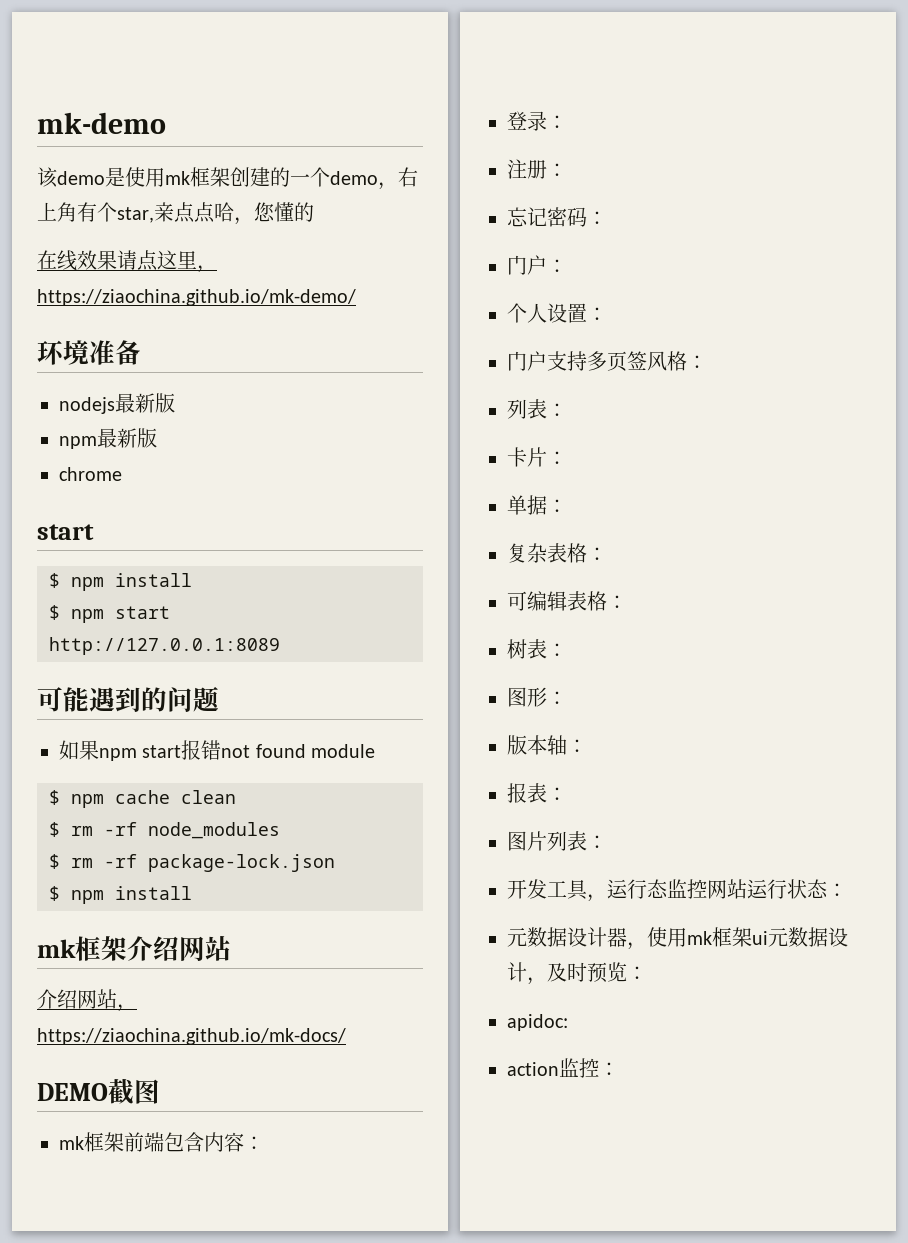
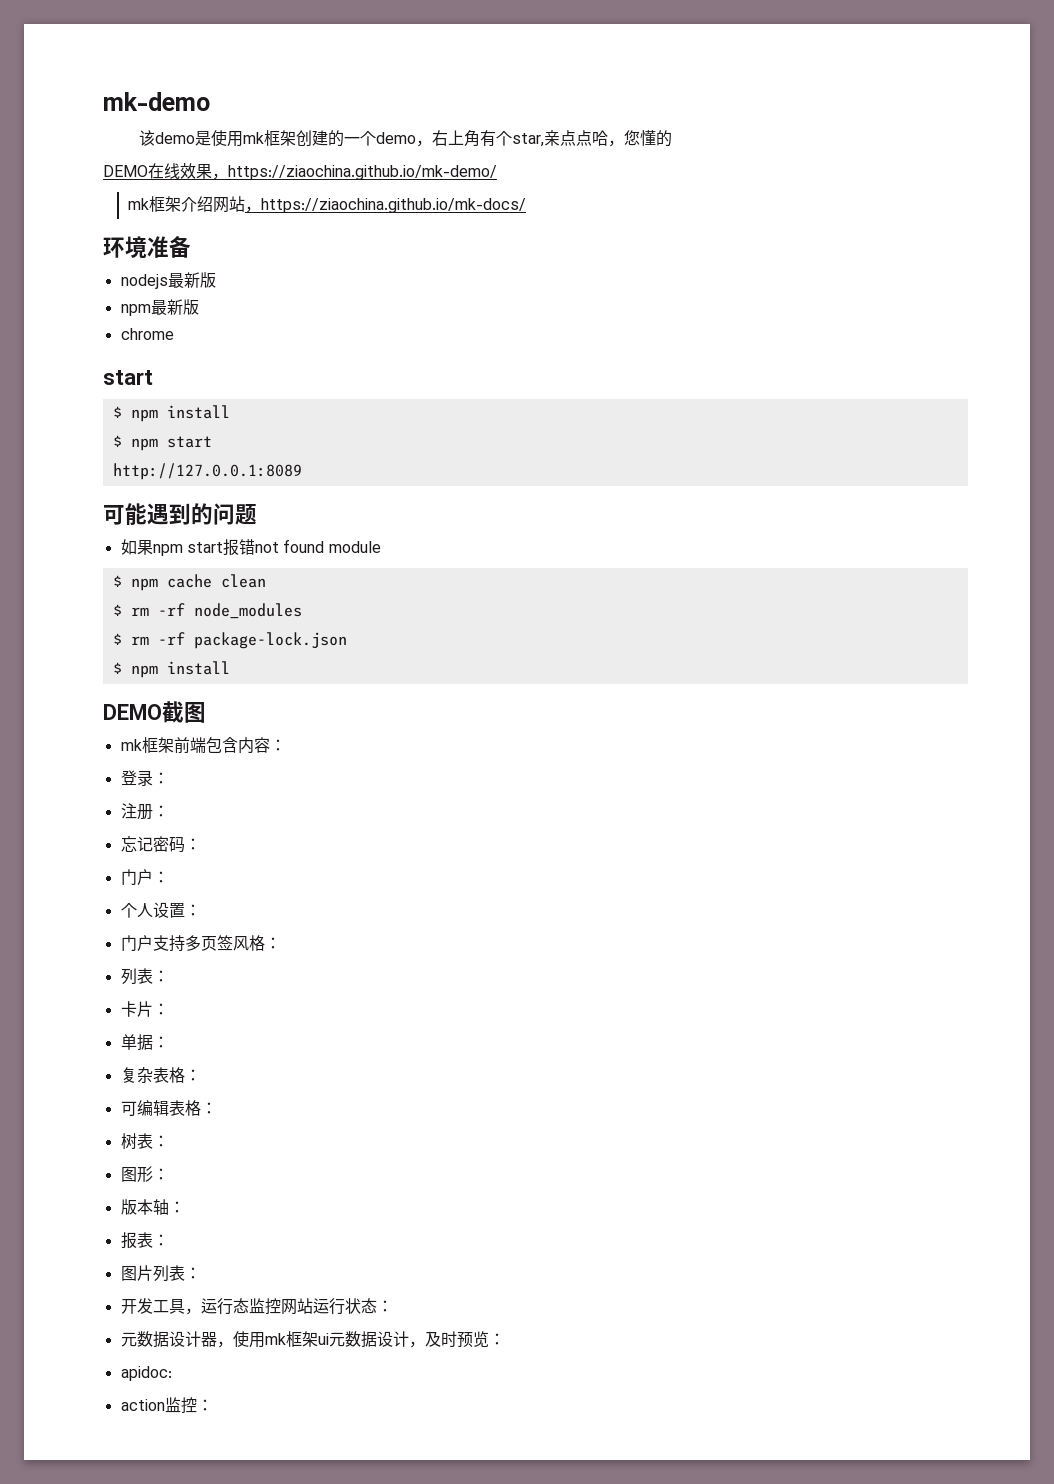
(314, 212) none -> [103,165,148,177] DEMO
[117,250,197,271] 请点这里 -> (212, 171) none
(356, 297) none -> [128,196,527,213] // mk框架介绍网站，https://ziaochina.github.io/mk-docs/
[37,935,231,961] [37,989,137,1012] [37,1028,346,1045] // mk框架介绍网站 // 介绍网站，https://ziaochina.github.io/mk-docs/ -> (230, 668) none

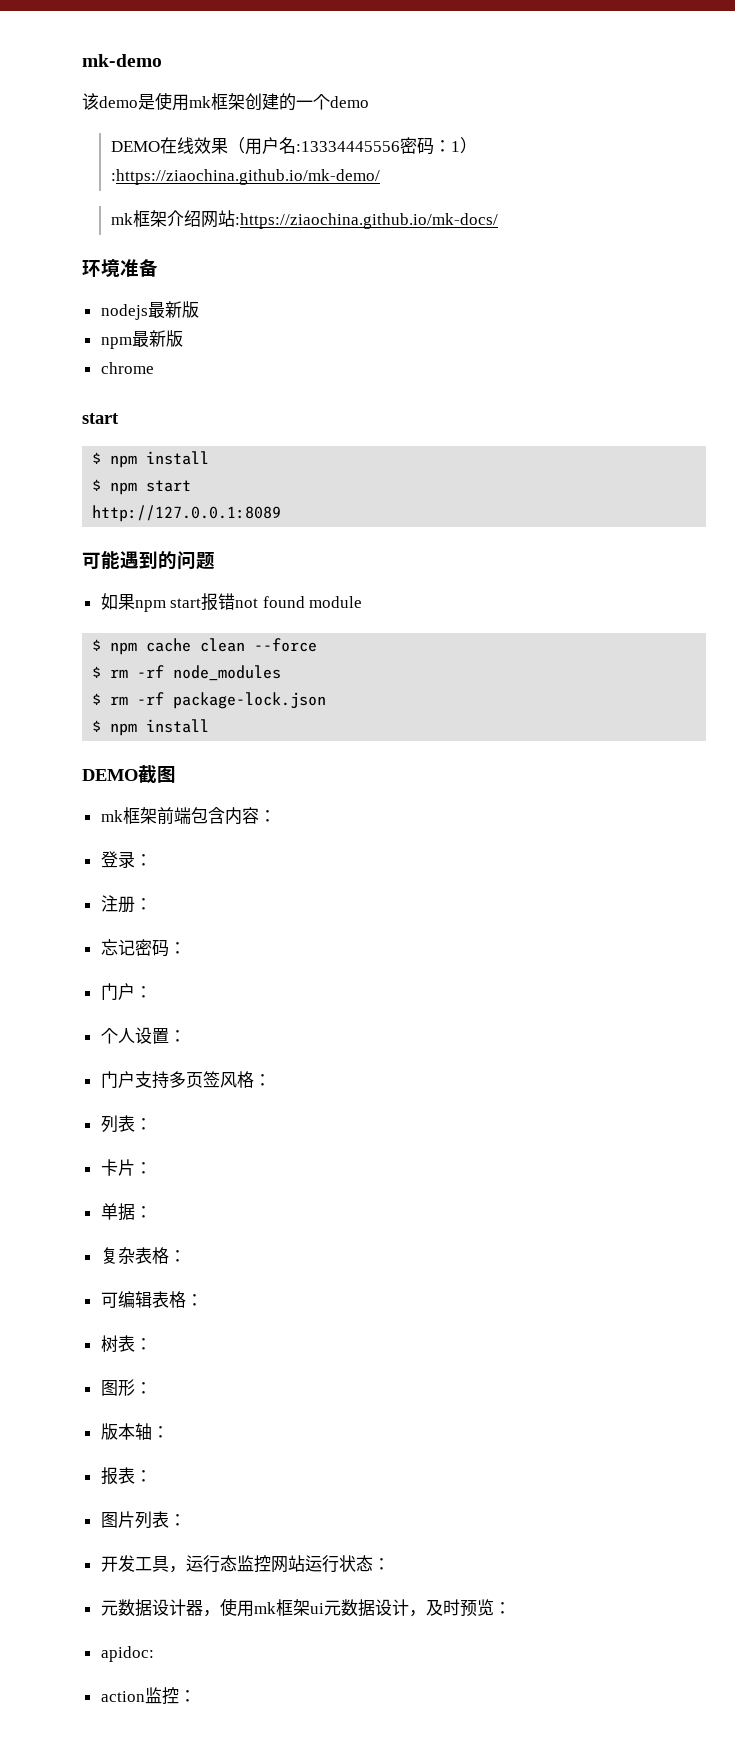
[416,130,673,147] [103,163,497,180] ，右上角有个star,亲点点哈，您懂的 // DEMO在线效果，https://ziaochina.github.io/mk-demo/ -> [110,137,477,155] [110,169,380,185] // DEMO在线效果（用户名:13334445556密码：1）:https://ziaochina.github.io/mk-demo/
[245,198,527,213] ，https://ziaochina.github.io/mk-docs/ -> [234,213,498,229] :https://ziaochina.github.io/mk-docs/
(266, 581) none -> [254,638,318,652] --force

